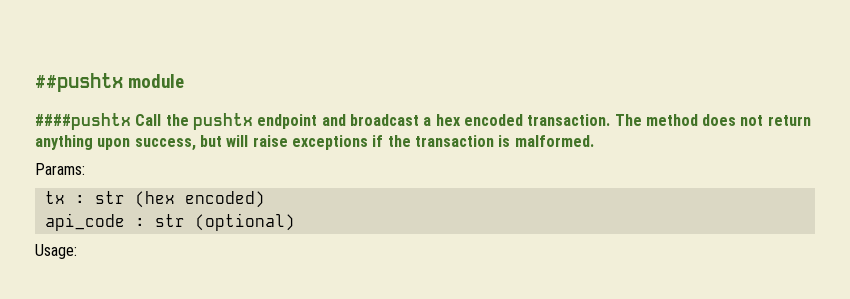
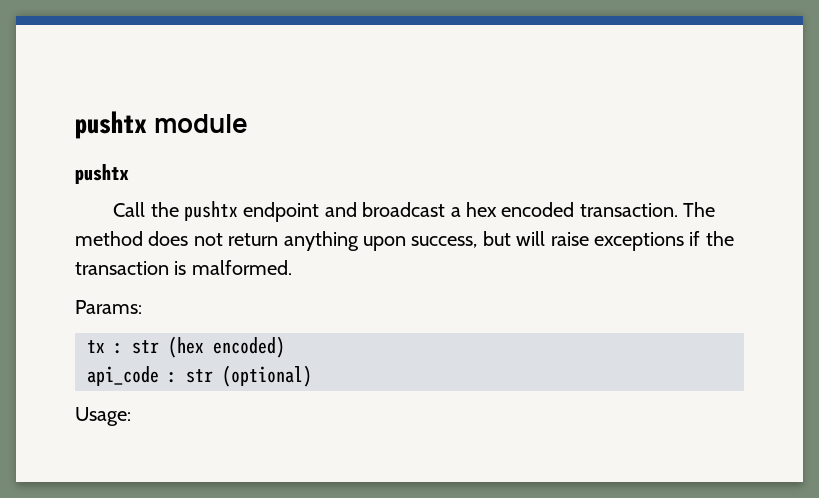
[35,73,123,92] ##pushtx -> [75,111,147,139] pushtx
[35,113,131,130] ####pushtx -> [75,164,129,184] pushtx //

